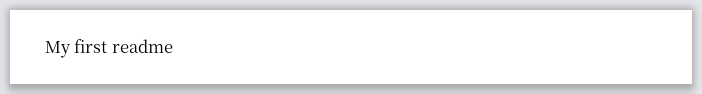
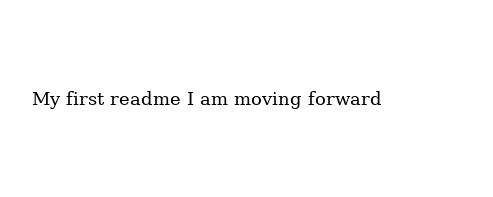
(173, 46) none -> [187,91,382,109] I am moving forward

